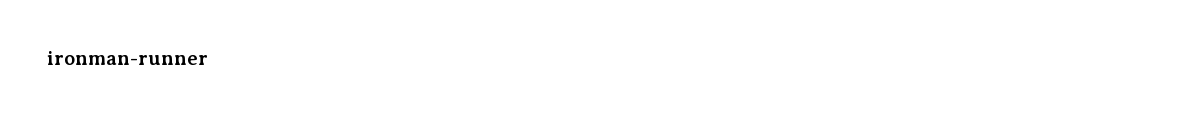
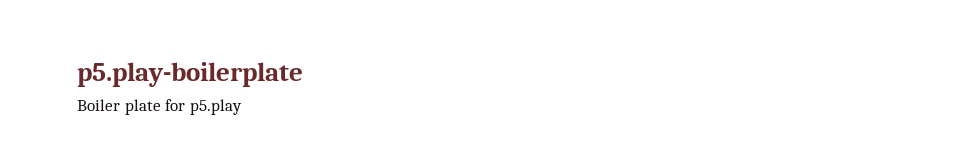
[47,51,208,65] ironman-runner -> [77,62,303,87] [77,99,242,115] p5.play-boilerplate // Boiler plate for p5.play

